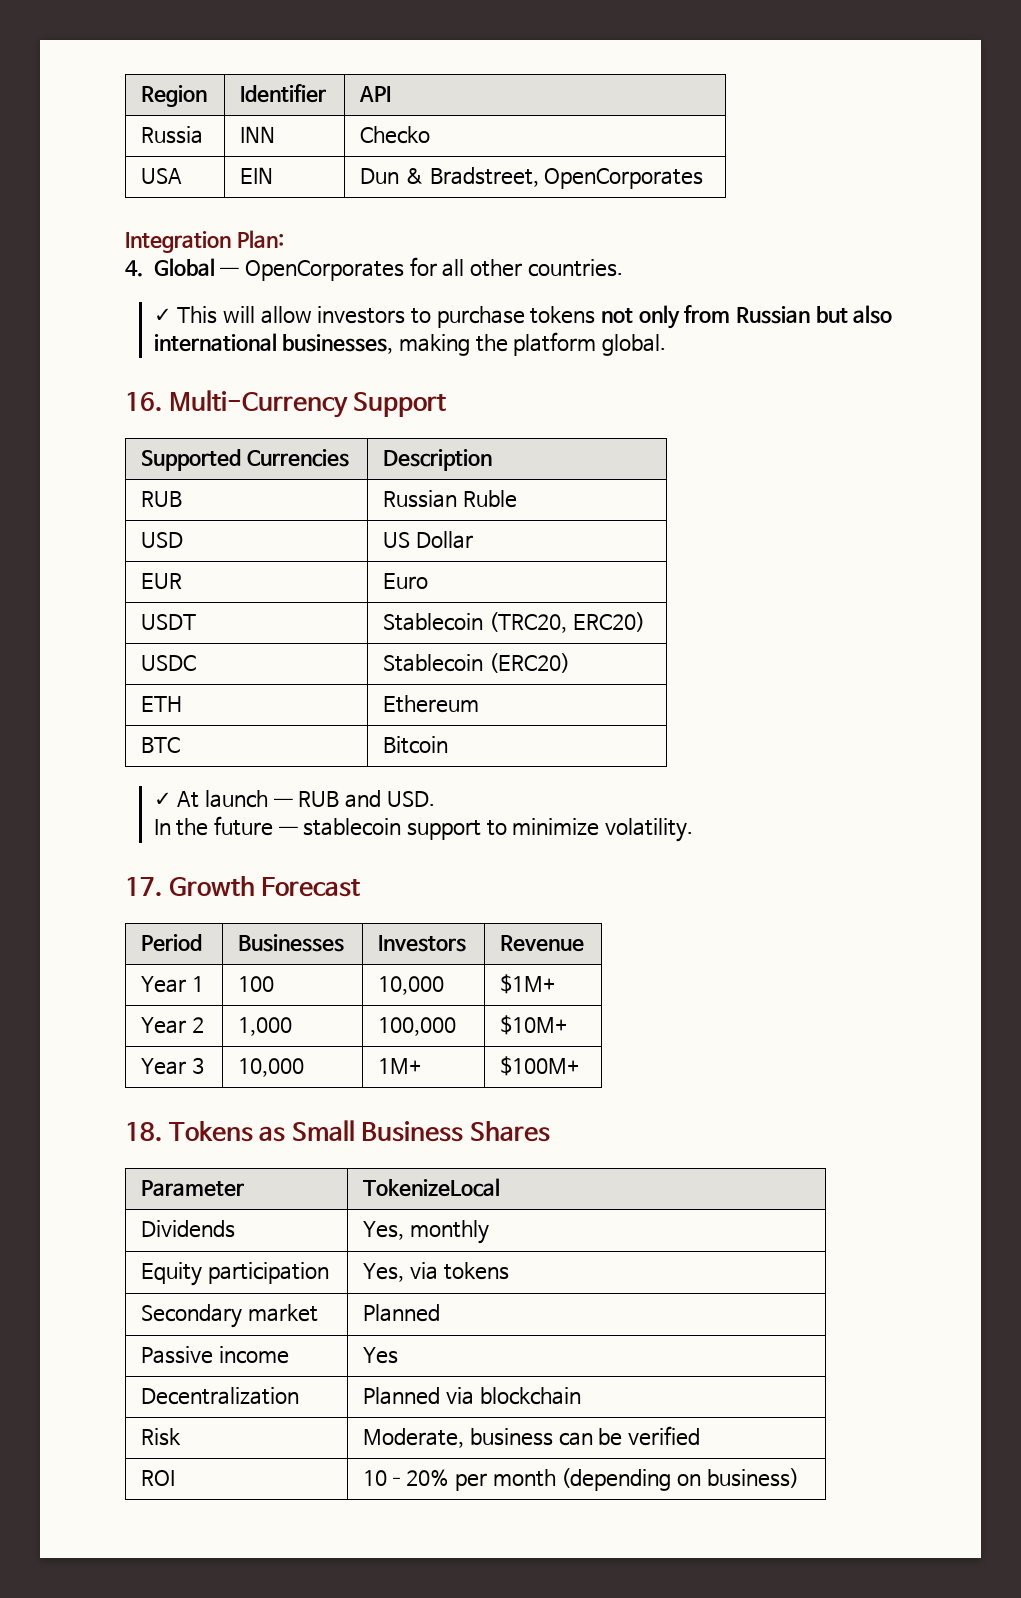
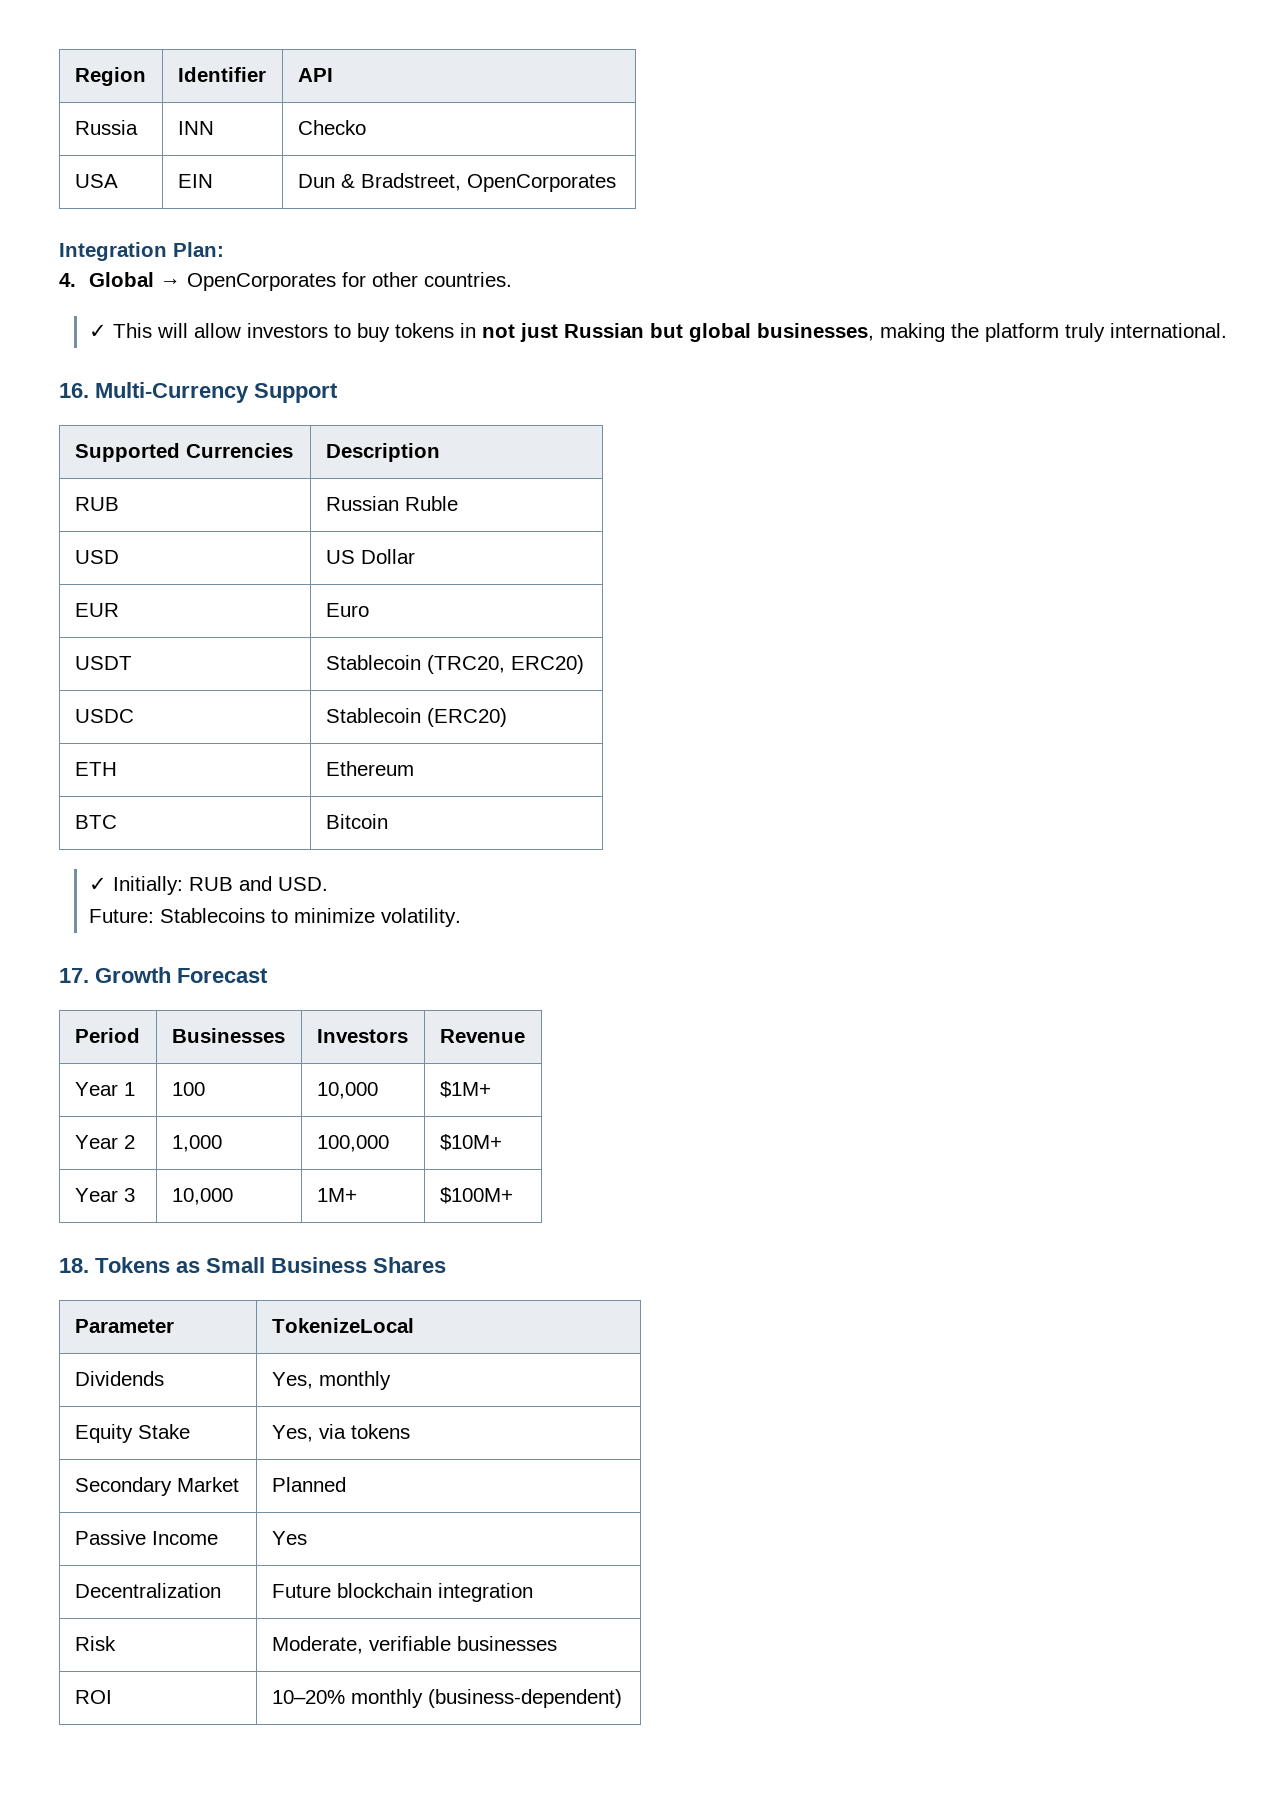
[220,267,240,275] — -> [159,278,181,287] →
[442,259,465,277] all -> (366, 279) none
[436,305,893,329] [153,333,277,352] purchase tokens not only from Russian but also international -> [356,323,751,342] buy tokens in not just Russian but global
[601,334,666,356] global. -> [1064,323,1227,342] truly international.
[177,790,293,808] At launch — -> [112,876,183,895] Initially:
[153,816,481,840] In the future — stablecoin support -> [88,908,265,923] Future: Stablecoins
[207,1262,329,1284] participation -> [137,1424,190,1439] Stake
[247,1304,318,1322] market -> [176,1477,239,1492] Market
[218,1346,289,1364] income -> [151,1531,218,1545] Income
[363,1387,474,1405] Planned via -> [271,1584,331,1598] Future
(581, 1396) none -> [437,1583,533,1602] integration
[469,1426,700,1446] [141,1470,176,1486] [363,1468,799,1491] business can be verified // ROI | 10–20% per month (depending on business) -> [368,1636,557,1651] [74,1690,112,1704] [271,1689,622,1708] verifiable businesses // ROI | 10–20% monthly (business-dependent)

